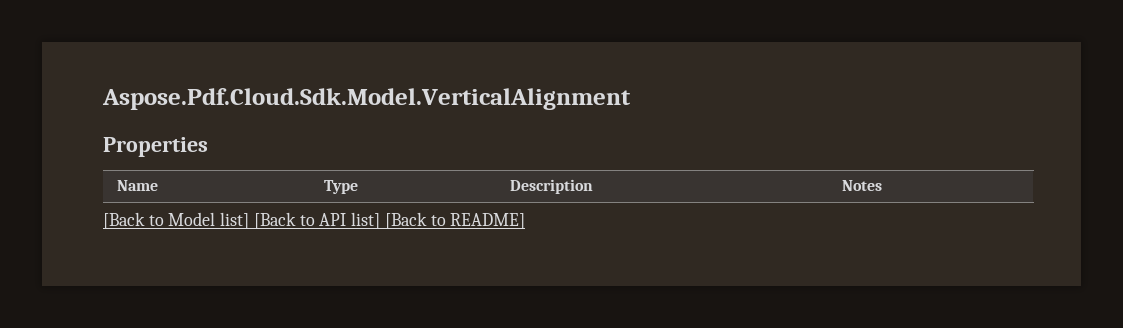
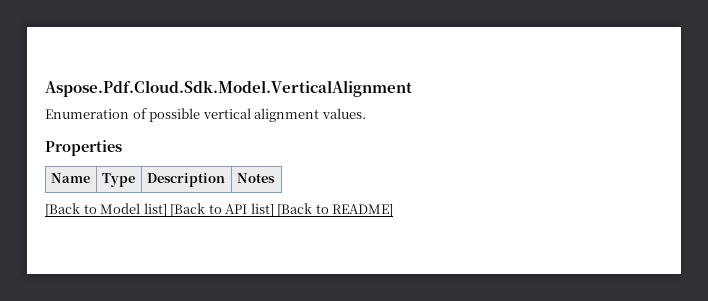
(631, 99) none -> [45,108,366,122] // Enumeration of possible vertical alignment values.

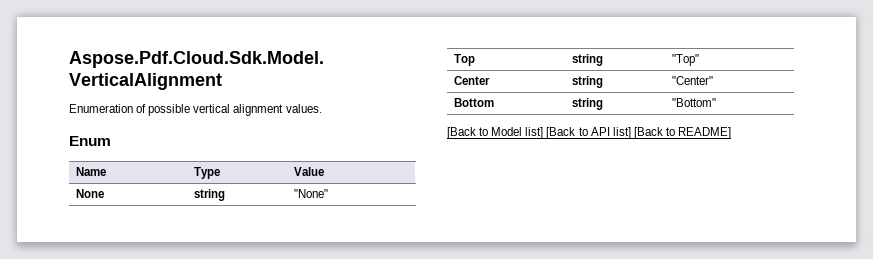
[45,140,122,156] Properties -> [69,136,111,146] Enum
[146,173,225,187] [236,173,275,183] Description | Notes -> [293,167,324,176] [75,189,104,198] [193,189,225,201] [293,189,328,198] [453,54,475,66] [571,54,603,66] [671,54,699,66] [453,76,490,85] [571,76,603,88] [671,76,713,85] [453,98,494,107] [571,98,603,110] [671,98,716,107] Value // None | string | "None" // Top | string | "Top" // Center | string | "Center" // Bottom | string | "Bottom"

